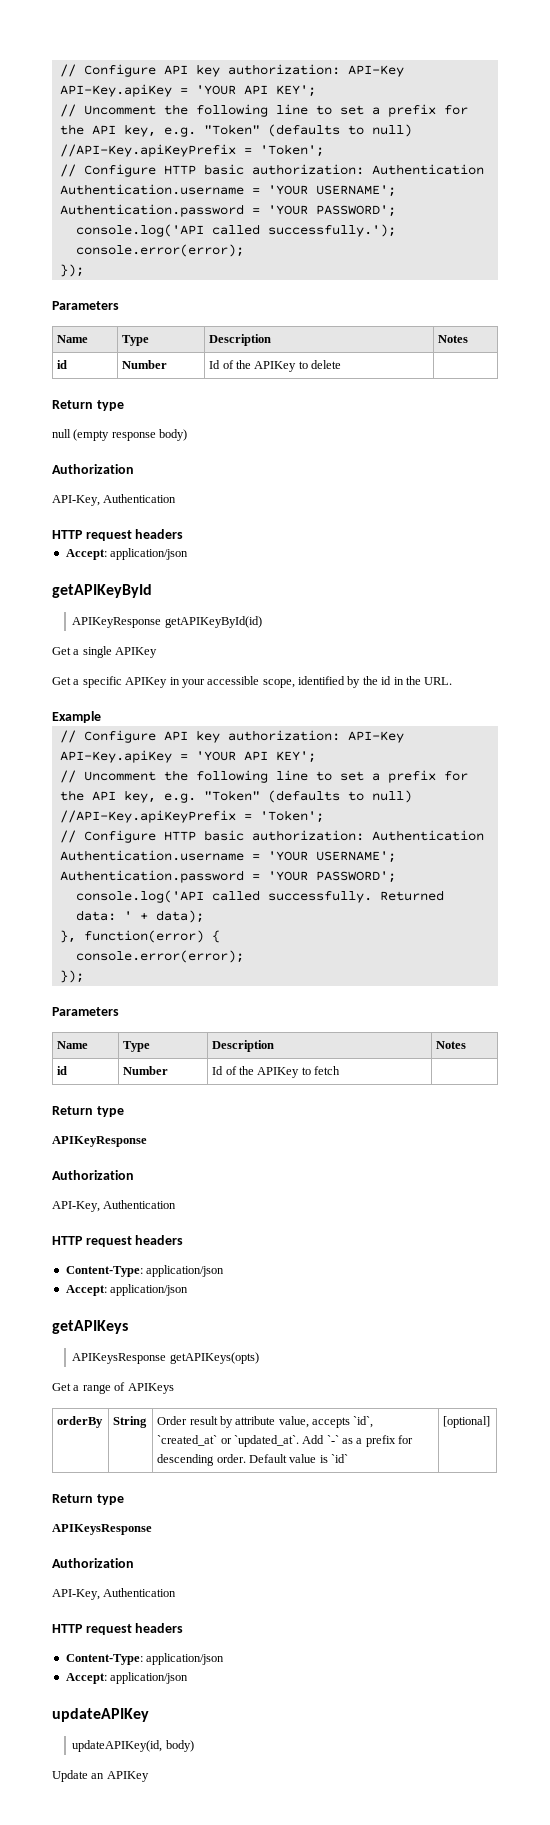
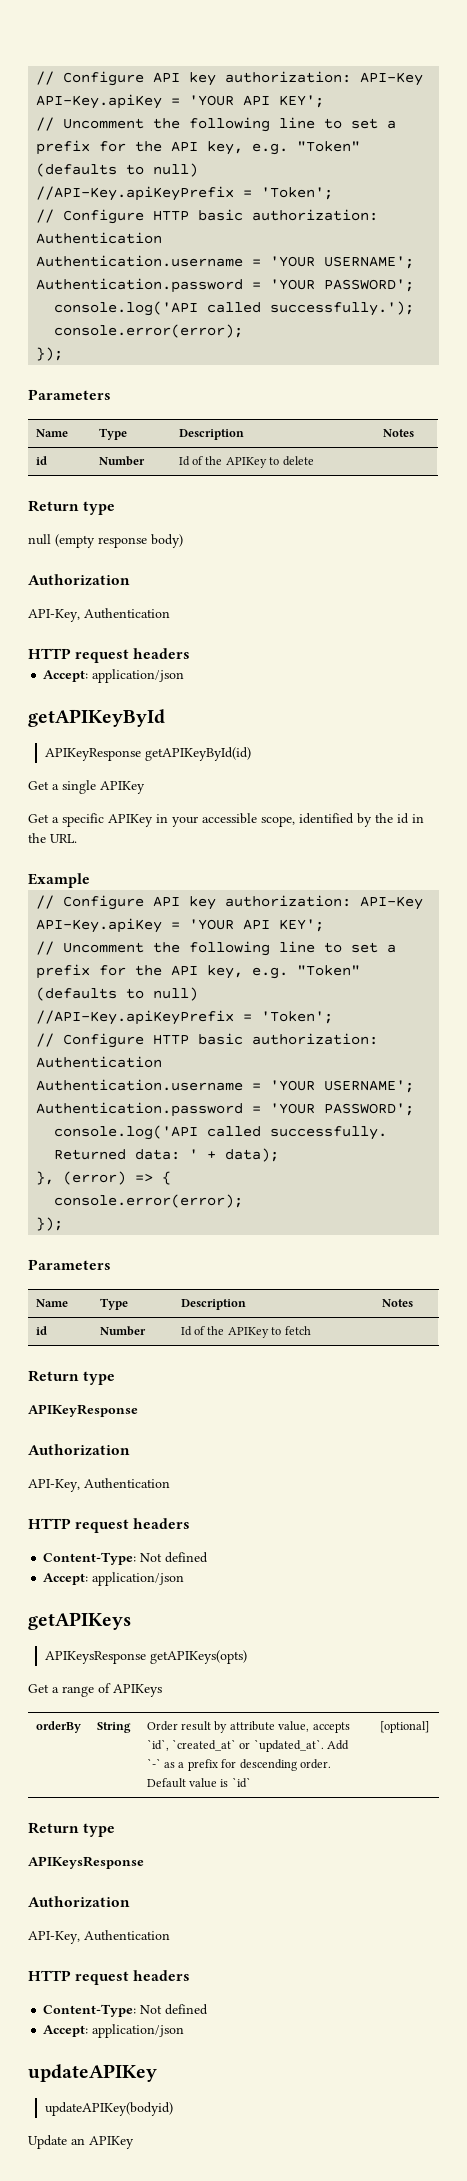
[83,930,204,943] function(error) -> [63,1171,154,1185] (error) =>
[146,1265,225,1277] application/json -> [140,1552,209,1563] Not defined
[146,1653,225,1665] application/json -> [140,2004,209,2015] Not defined
[72,1740,194,1752] updateAPIKey(id, body) -> [44,2102,173,2116] updateAPIKey(bodyid)

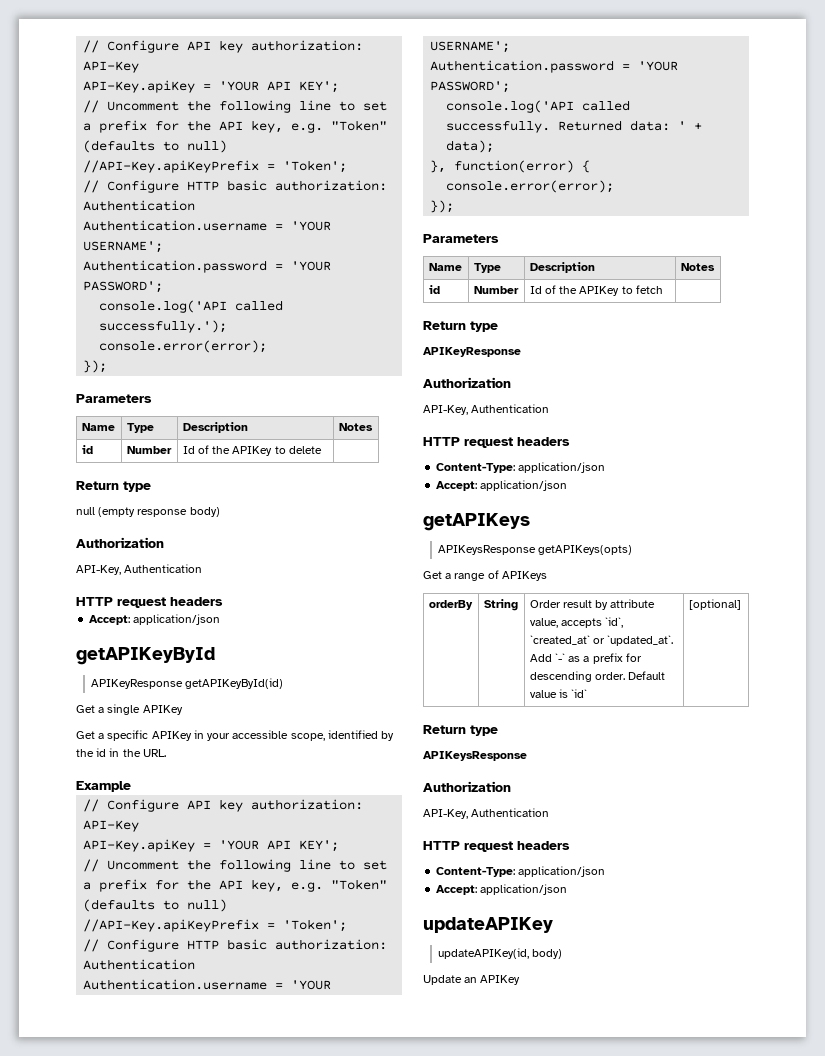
[63,1171,154,1185] (error) => -> [454,160,575,173] function(error)
[140,1552,209,1563] Not defined -> [518,462,606,473] application/json
[140,2004,209,2015] Not defined -> [518,866,606,877] application/json
[44,2102,173,2116] updateAPIKey(bodyid) -> [438,948,563,959] updateAPIKey(id, body)

